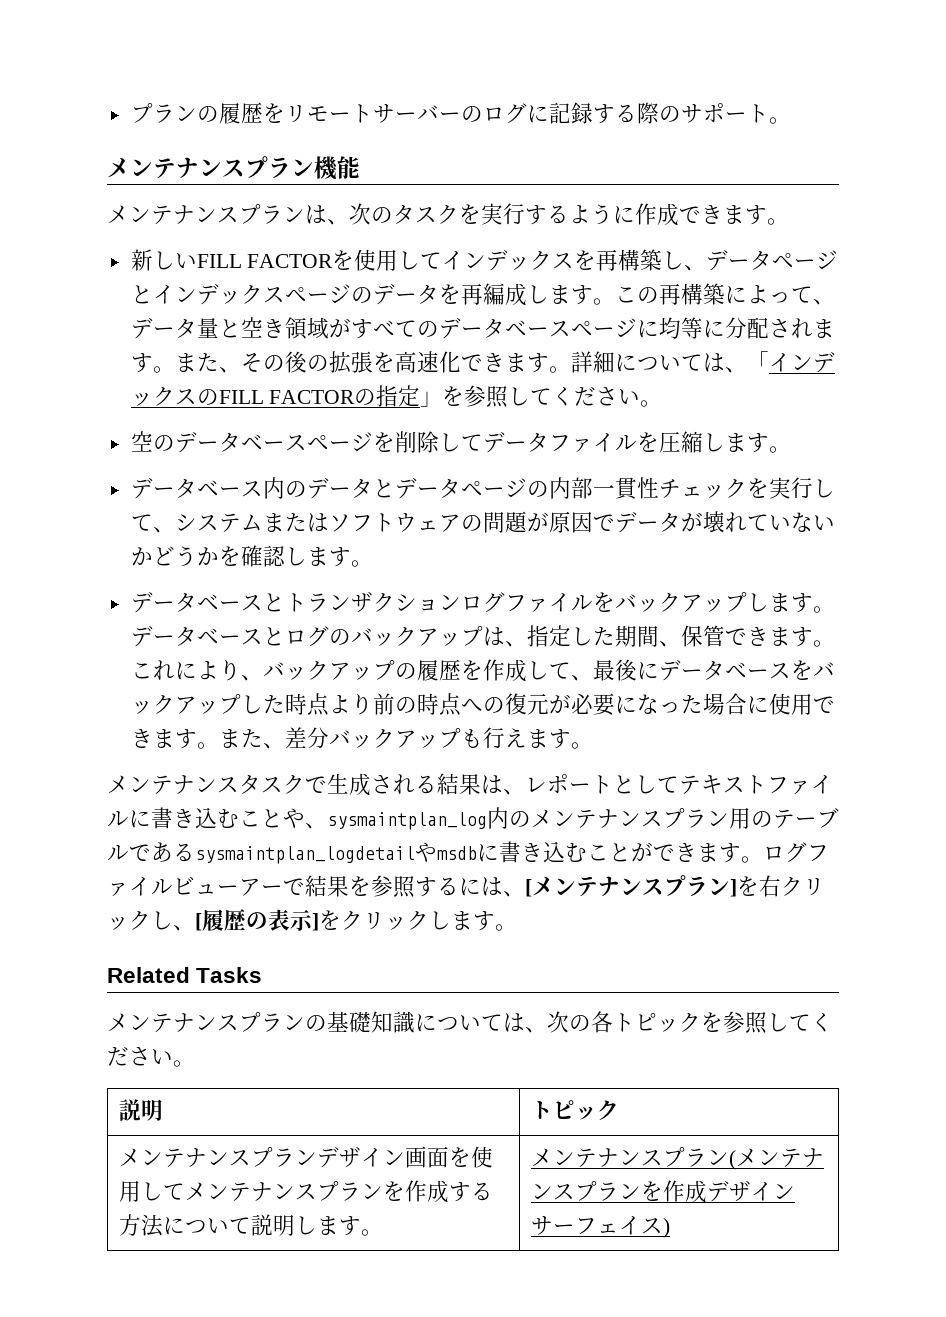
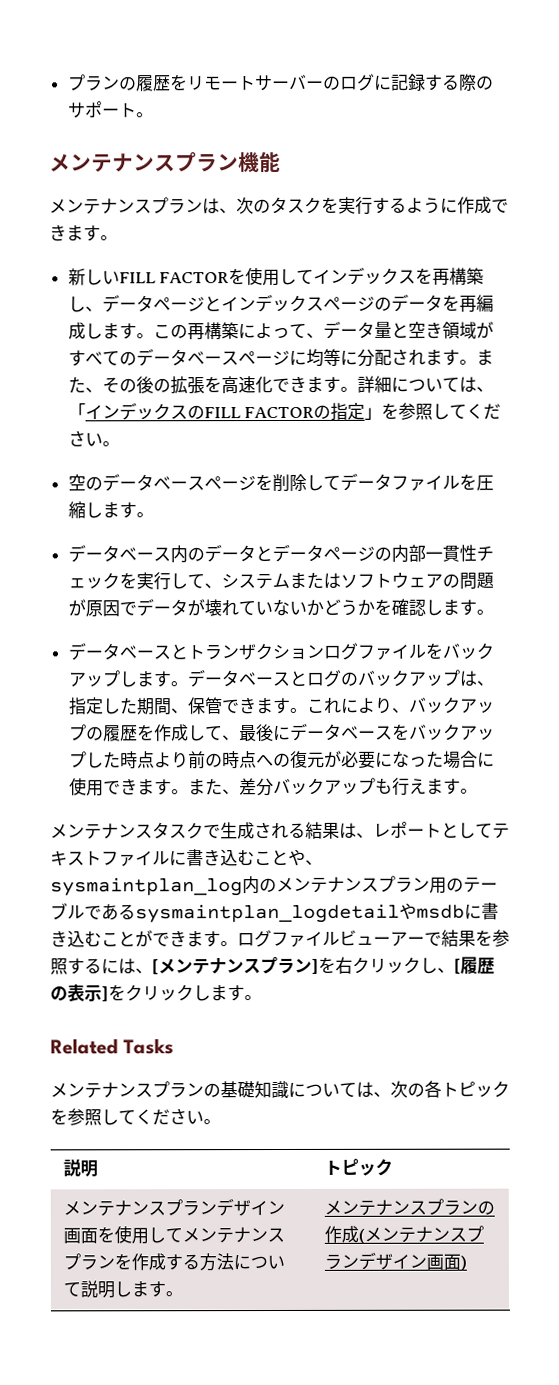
(730, 1157) none -> [477,1200,496,1215] [324,1225,360,1243] の作成
[641,1180,796,1203] [531,1216,664,1235] を作成デザインサーフェイス -> [358,1251,462,1270] デザイン画面

